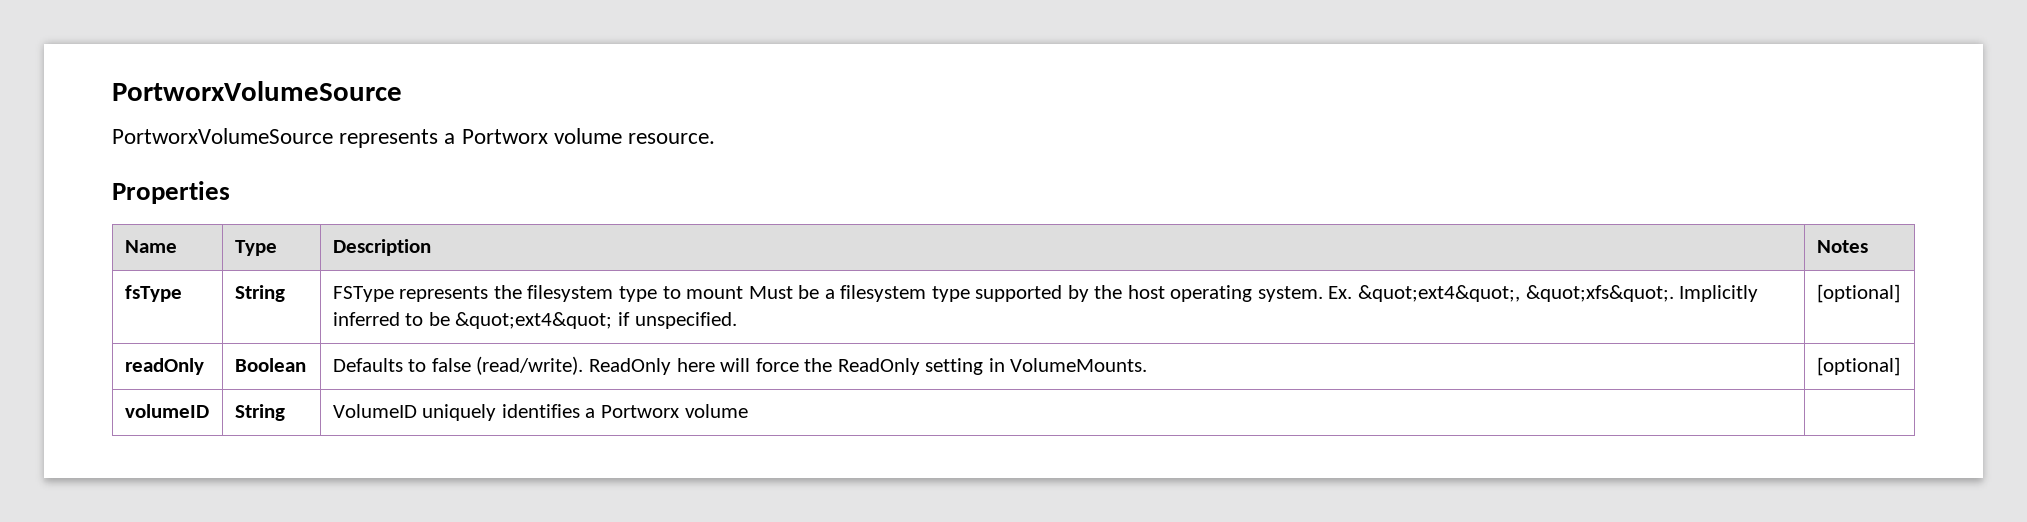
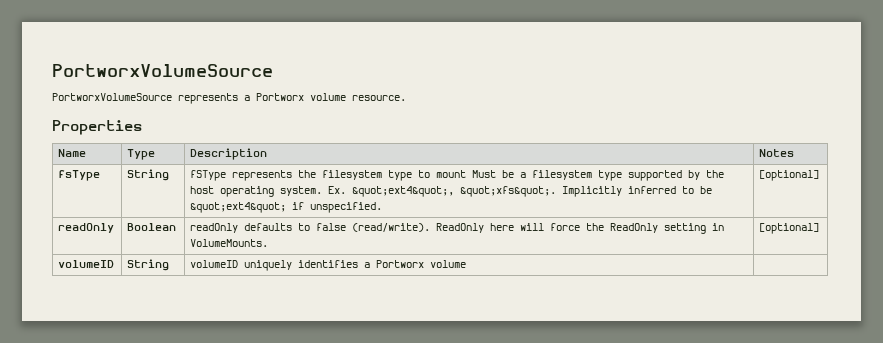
[332,286,394,302] FSType -> [190,170,227,181] fSType
[332,358,403,372] Defaults -> [190,223,293,233] readOnly defaults
[332,404,417,418] VolumeID -> [190,260,239,268] volumeID

